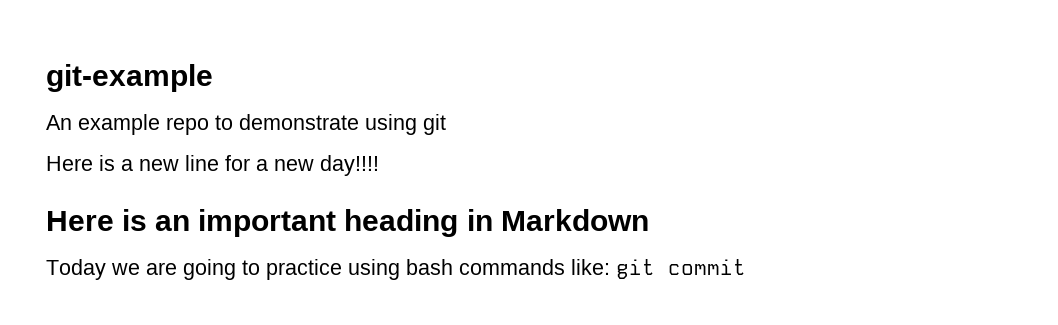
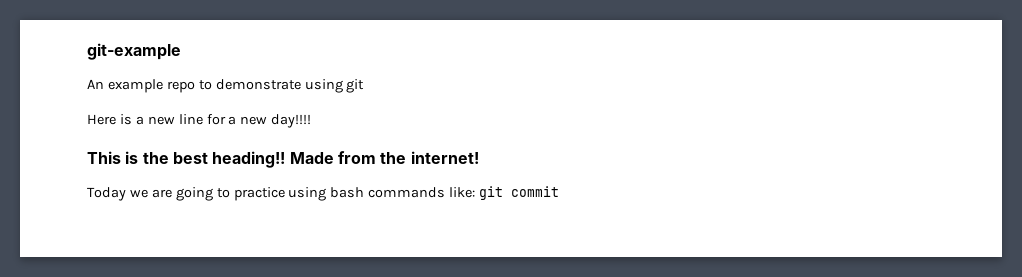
[46,209,649,237] Here is an important heading in Markdown -> [87,151,479,168] This is the best heading!! Made from the internet!

